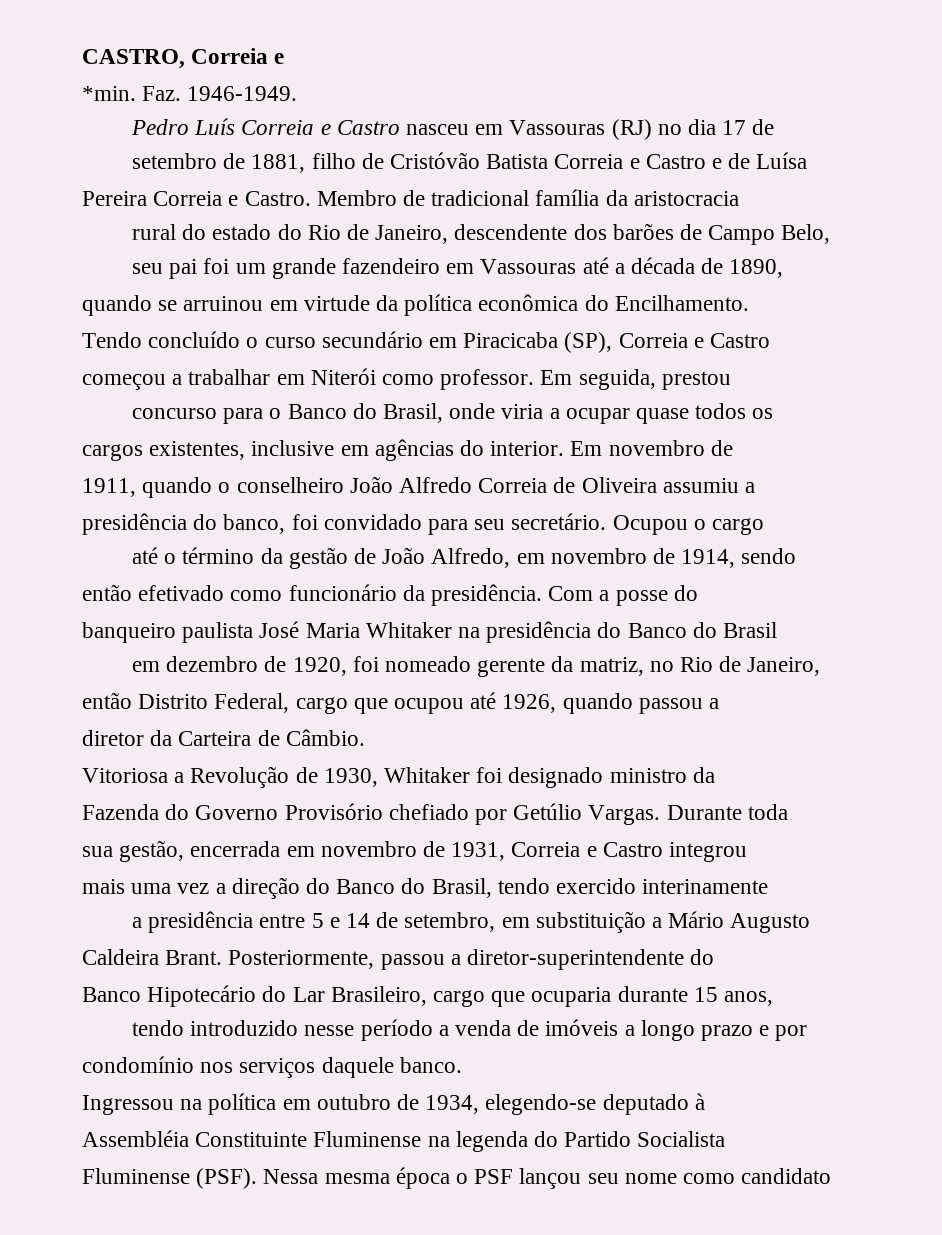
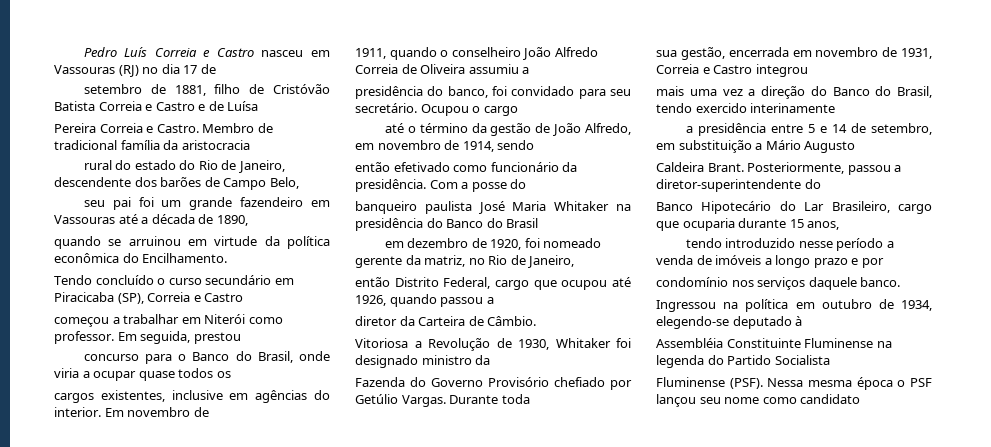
[82,48,285,69] [82,86,298,101] CASTRO, Correia e // *min. Faz. 1946-1949. // -> (83, 52) none

